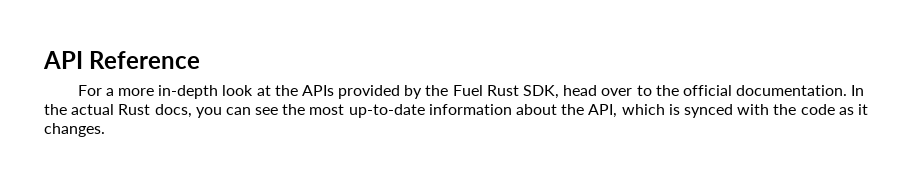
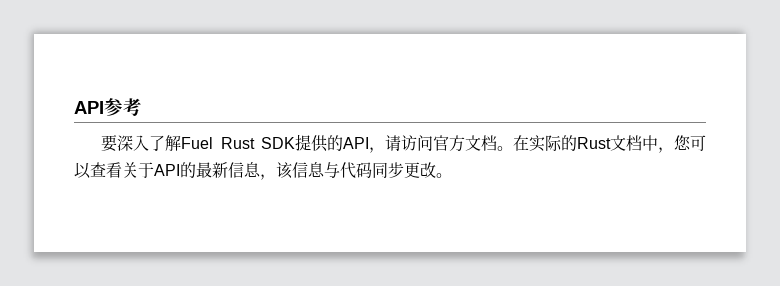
[43,51,201,69] [77,85,865,99] [44,104,868,118] [44,123,105,137] API Reference // For a more in-depth look at the APIs provided by the Fuel Rust SDK, head over to the official documentation. In the actual Rust docs, you can see the most up-to-date information about the API, which is synced with the code as it changes. -> [74,98,142,116] [101,134,706,153] [74,162,452,180] API参考 // 要深入了解Fuel Rust SDK提供的API，请访问官方文档。在实际的Rust文档中，您可以查看关于API的最新信息，该信息与代码同步更改。

